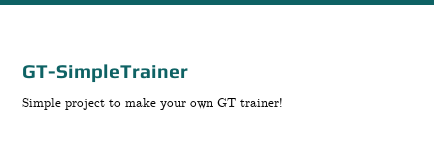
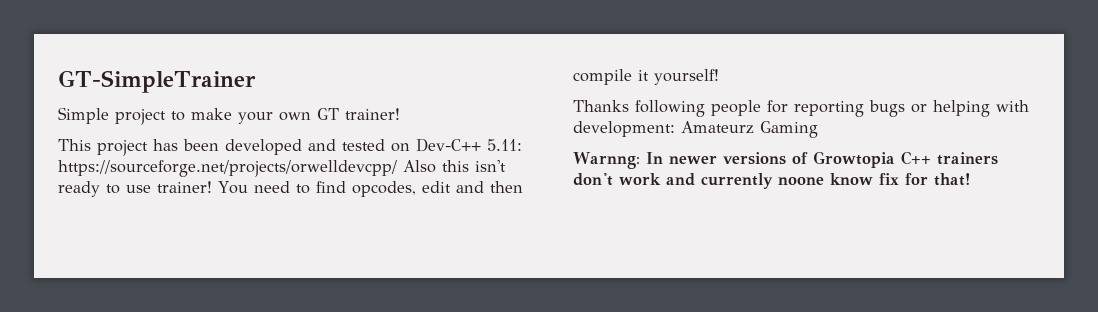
(283, 102) none -> [58,138,522,156] [58,160,506,177] [58,181,523,197] [573,69,719,85] [573,100,1029,117] [573,121,818,138] [573,151,998,169] [573,173,970,189] // This project has been developed and tested on Dev-C++ 5.11: https://sourceforge.net/projects/orwelldevcpp/ Also this isn't ready to use trainer! You need to find opcodes, edit and then compile it yourself! // Thanks following people for reporting bugs or helping with development: Amateurz Gaming // Warnng: In newer versions of Growtopia C++ trainers don't work and currently noone know fix for that!

